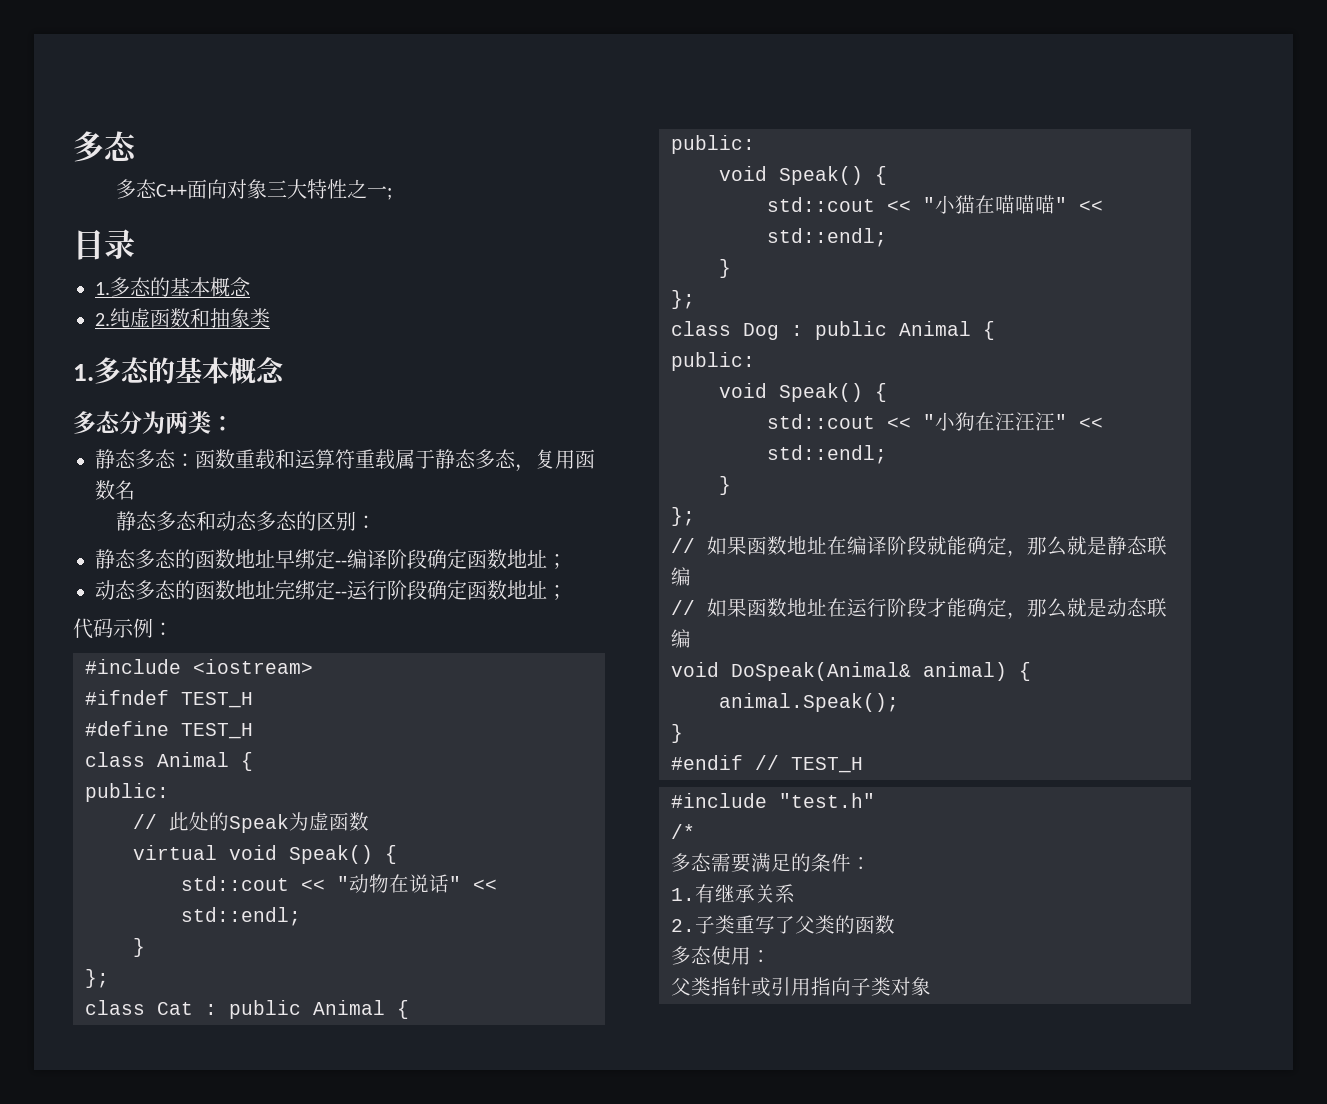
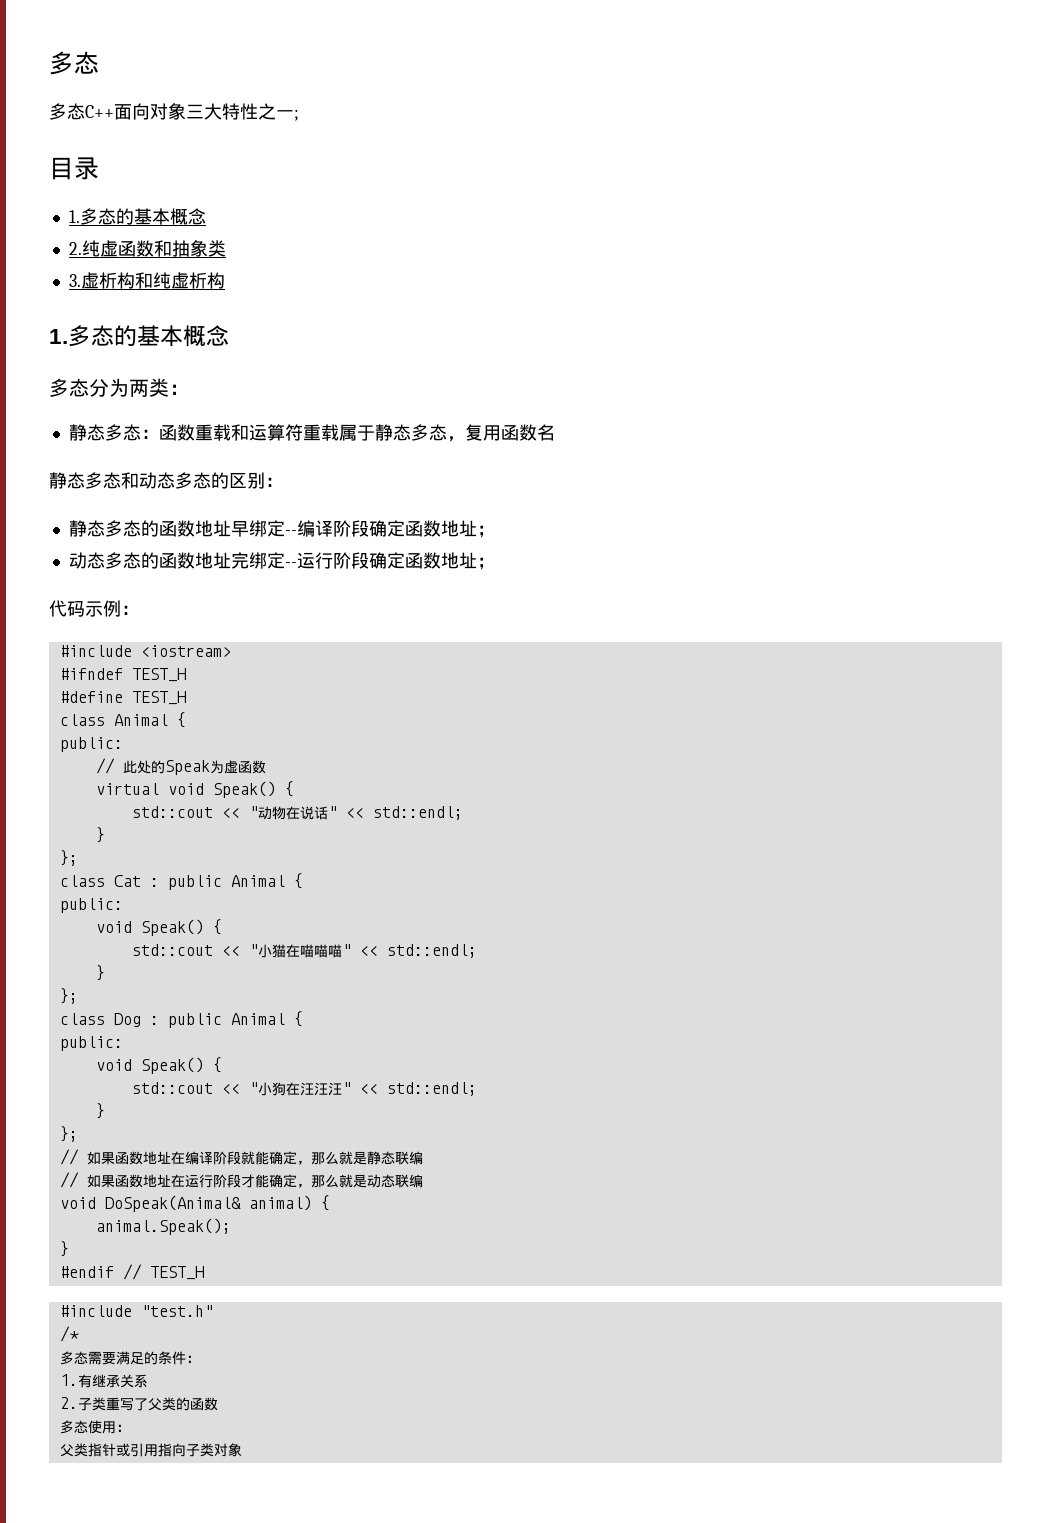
(270, 318) none -> [68,272,225,289] // 3.虚析构和纯虚析构

